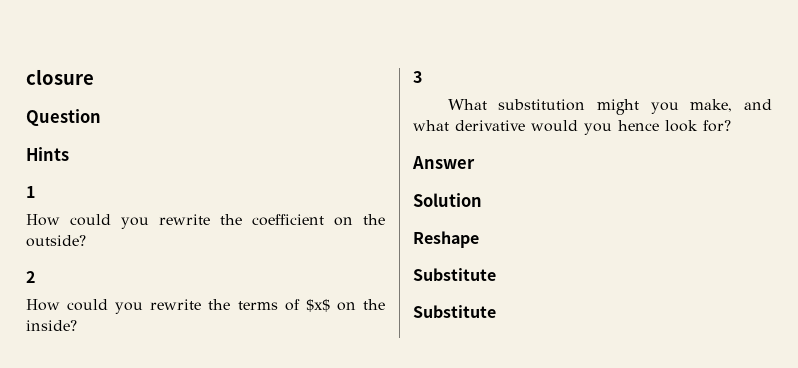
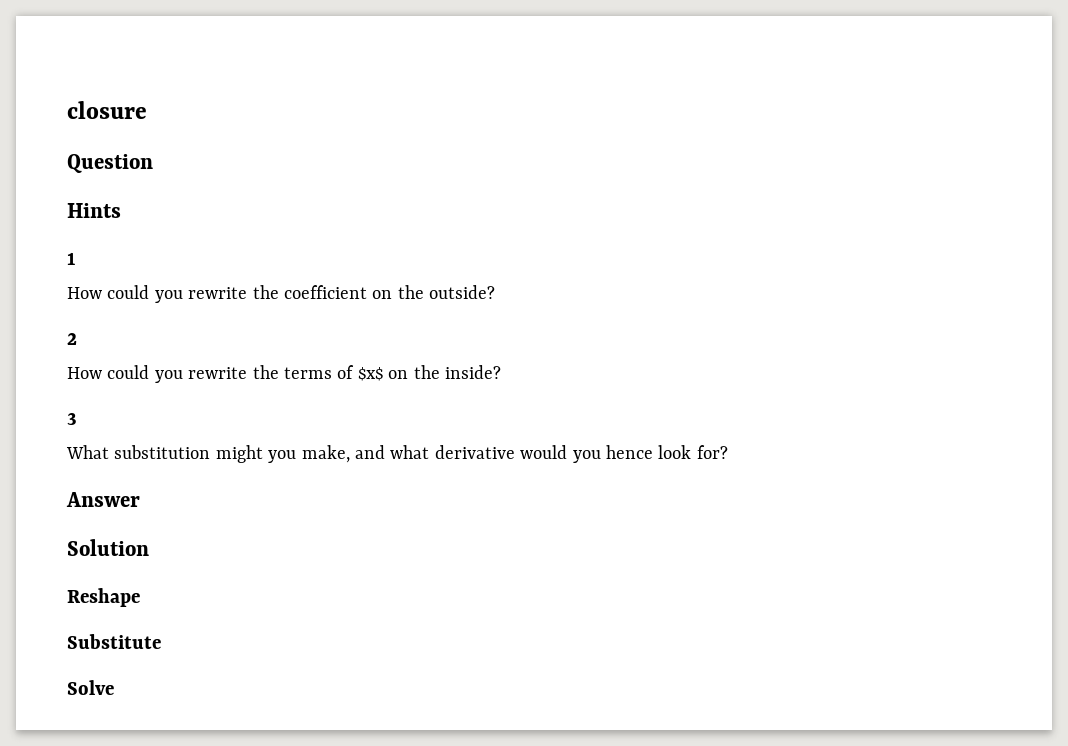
[413,305,496,318] Substitute -> [67,680,114,695] Solve

